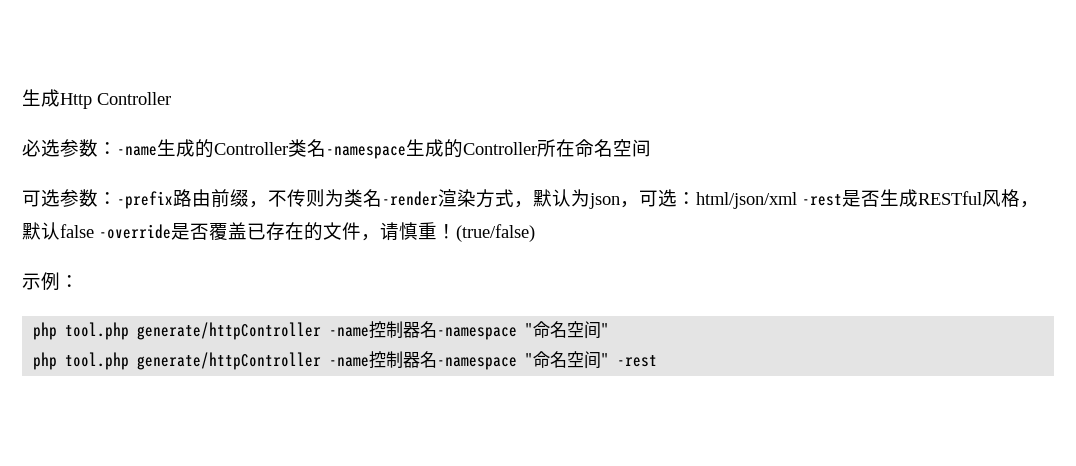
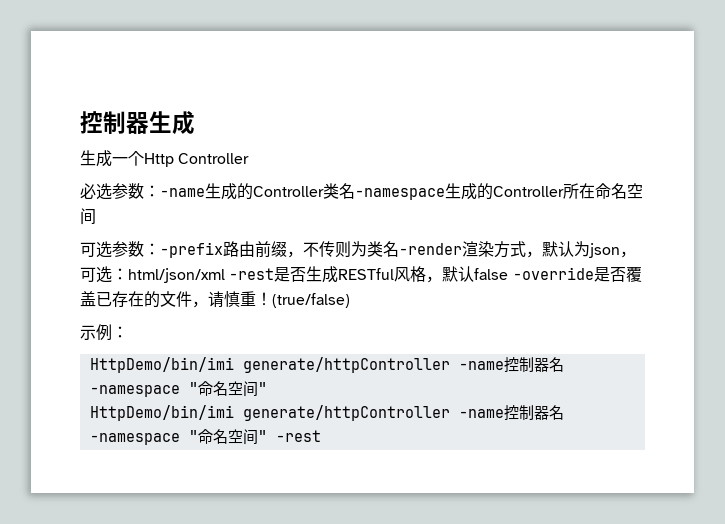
[22,89,60,107] 生成 -> [80,111,195,135] [80,150,144,167] 控制器生成 // 生成一个
[33,322,130,340] php tool.php -> [89,357,234,373] HttpDemo/bin/imi
[33,352,130,370] php tool.php -> [89,405,234,421] HttpDemo/bin/imi

